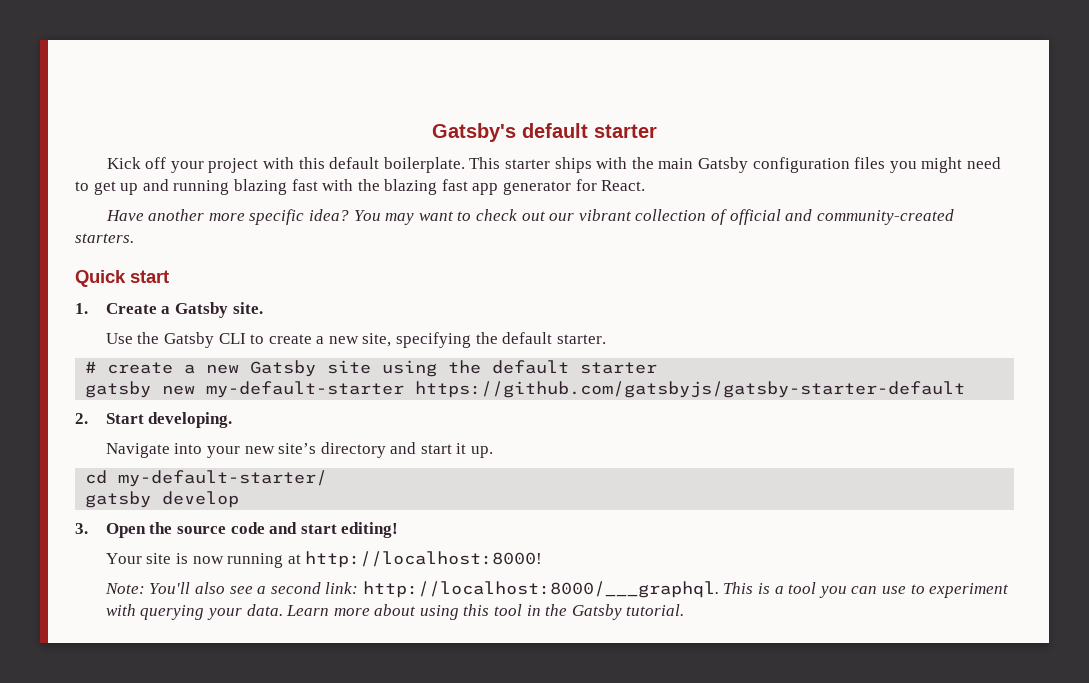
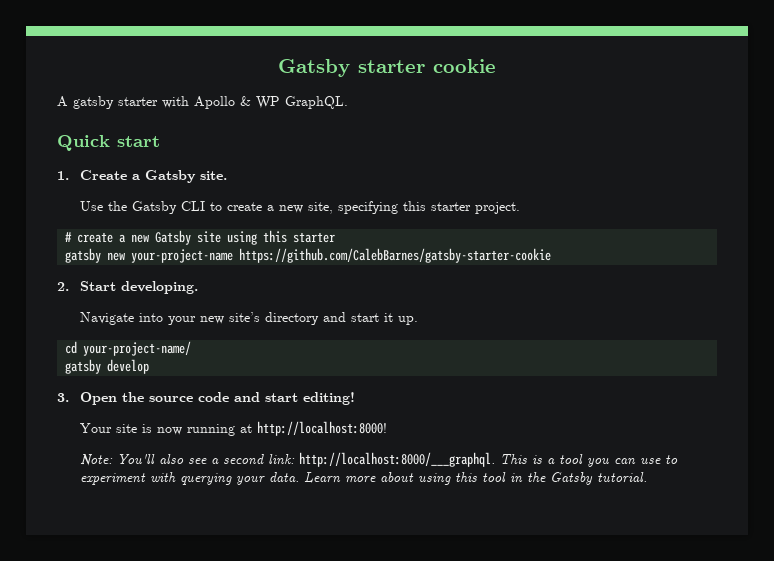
[432,123,657,142] [106,157,1001,173] [75,179,646,195] [105,209,954,225] [75,233,134,243] Gatsby's default starter // Kick off your project with this default boilerplate. This starter ships with the main Gatsby configuration files you might need to get up and running blazing fast with the blazing fast app generator for React. // Have another more specific idea? You may want to check out our vibrant collection of official and community-created starters. -> [278,59,496,77] [57,96,348,109] Gatsby starter cookie // A gatsby starter with Apollo & WP GraphQL.
[475,332,606,344] the default starter. -> [402,201,520,214] this starter project.
[448,360,570,374] the default -> [263,230,288,243] this
[206,381,966,398] my-default-starter https://github.com/gatsbyjs/gatsby-starter-default -> [131,248,552,263] your-project-name https://github.com/CalebBarnes/gatsby-starter-cookie
[118,470,328,487] my-default-starter/ -> [83,341,192,356] your-project-name/

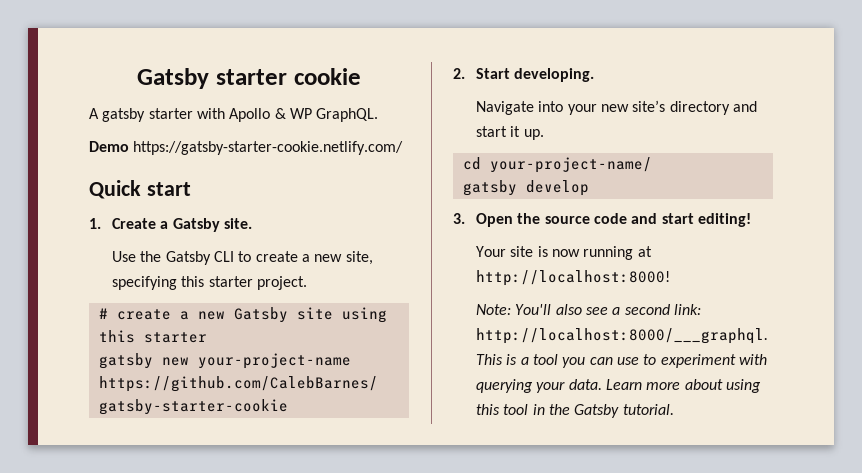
(348, 102) none -> [89,141,404,155] // Demo https://gatsby-starter-cookie.netlify.com/

